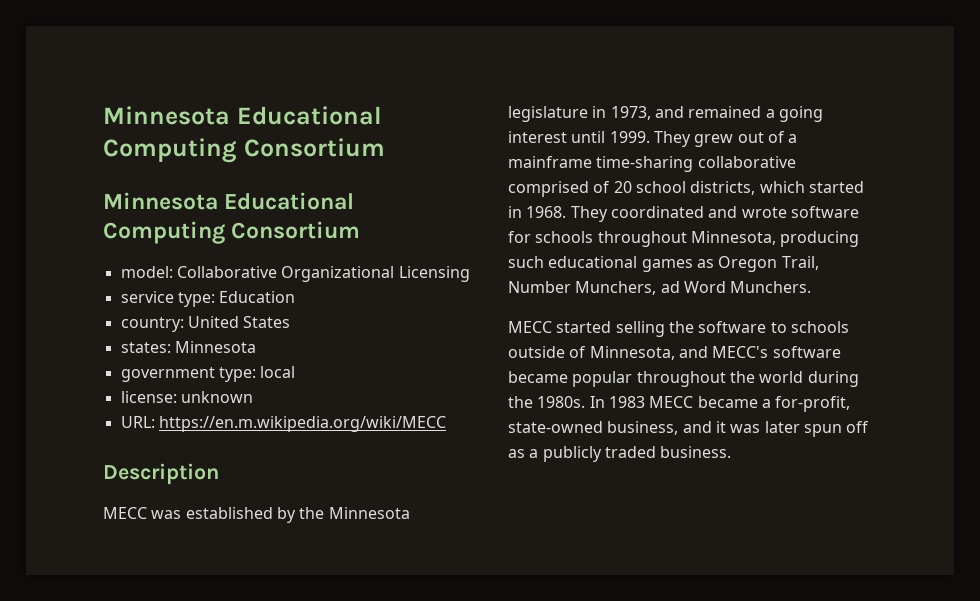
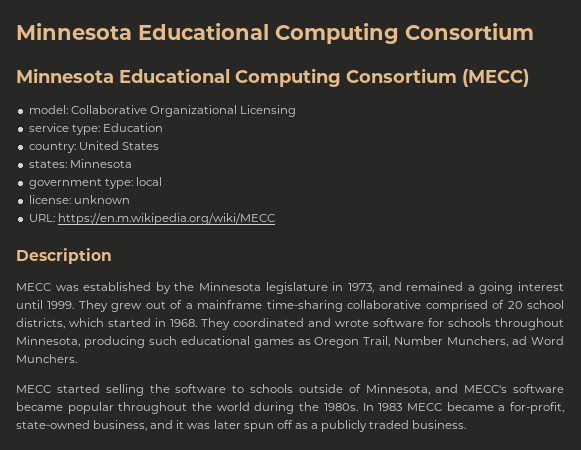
(361, 230) none -> [462,69,529,87] (MECC)

